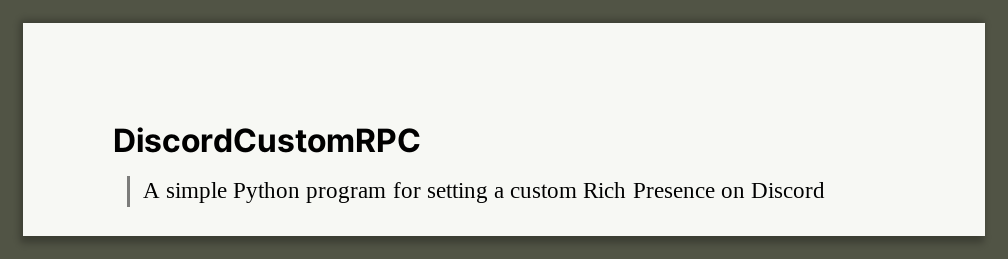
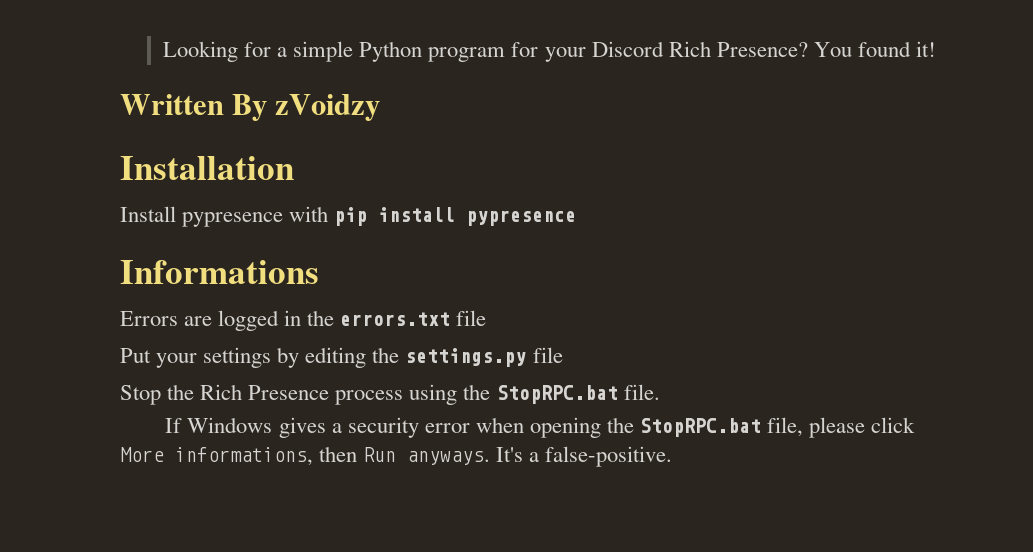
[113,127,421,153] [142,183,160,198] DiscordCustomRPC // A -> [162,41,288,62] Looking for a
[426,182,826,203] setting a custom Rich Presence on Discord -> [544,41,936,62] [120,94,381,121] [120,156,294,180] [120,206,577,227] [120,260,319,284] [120,310,487,331] [120,347,563,368] [120,384,660,405] [165,417,916,438] [120,446,673,467] your Discord Rich Presence? You found it! // Written By zVoidzy // Installation // Install pypresence with pip install pypresence // Informations // Errors are logged in the errors.txt file // Put your settings by editing the settings.py file // Stop the Rich Presence process using the StopRPC.bat file. // If Windows gives a security error when opening the StopRPC.bat file, please click More informations, then Run anyways. It's a false-positive.

